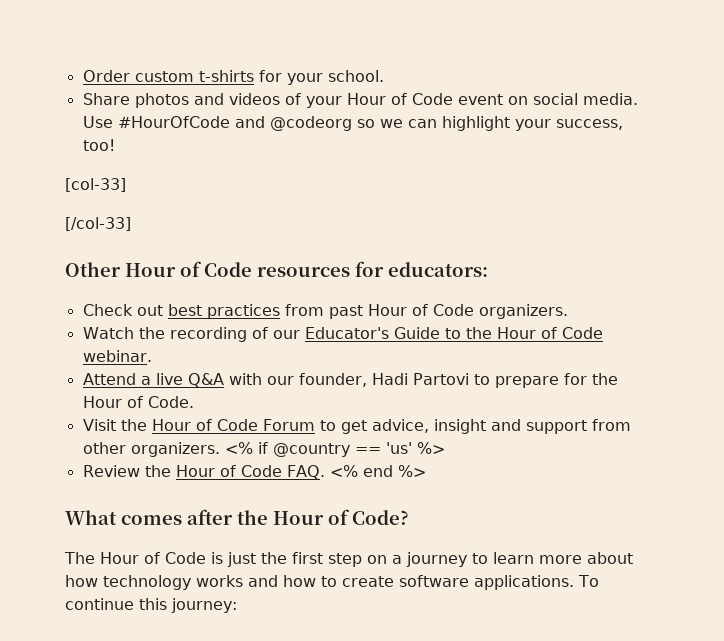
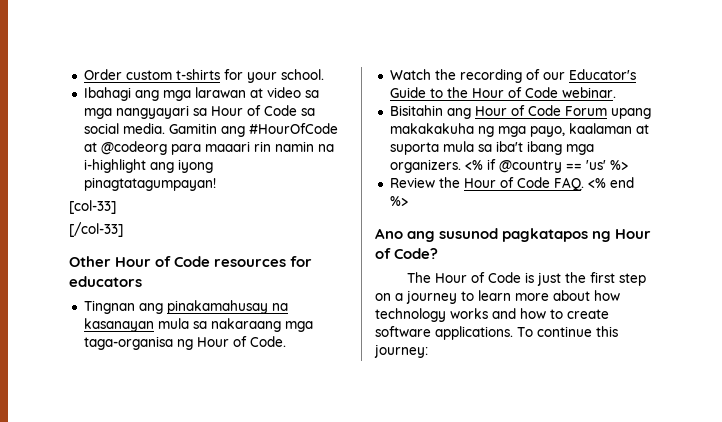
[82,93,638,108] [82,116,623,131] [82,139,115,151] Share photos and videos of your Hour of Code event on social media. Use #HourOfCode and @codeorg so we can highlight your success, too! -> [83,87,319,101] [83,105,315,119] [83,123,338,137] [83,141,334,155] [83,159,213,173] [83,177,216,191] Ibahagi ang mga larawan at video sa mga nangyayari sa Hour of Code sa social media. Gamitin ang #HourOfCode at @codeorg para maaari rin namin na i-highlight ang iyong pinagtatagumpayan!
[388,262,488,277] [82,304,568,319] educators: // Check out best practices from past Hour of Code organizers. -> [69,276,142,287] [83,300,288,314] [83,318,313,332] [83,336,286,350] educators // Tingnan ang pinakamahusay na kasanayan mula sa nakaraang mga taga-organisa ng Hour of Code.
[82,373,618,388] [82,396,194,408] [82,419,631,434] [82,442,126,454] Attend a live Q&A with our founder, Hadi Partovi to prepare for the Hour of Code. // Visit the Hour of Code Forum to get advice, insight and support from other -> [389,105,651,119] [389,123,649,137] [389,141,594,155] Bisitahin ang Hour of Code Forum upang makakakuha ng mga payo, kaalaman at suporta mula sa iba't ibang mga
[65,509,268,525] What comes after the -> [375,228,612,242] Ano ang susunod pagkatapos ng

